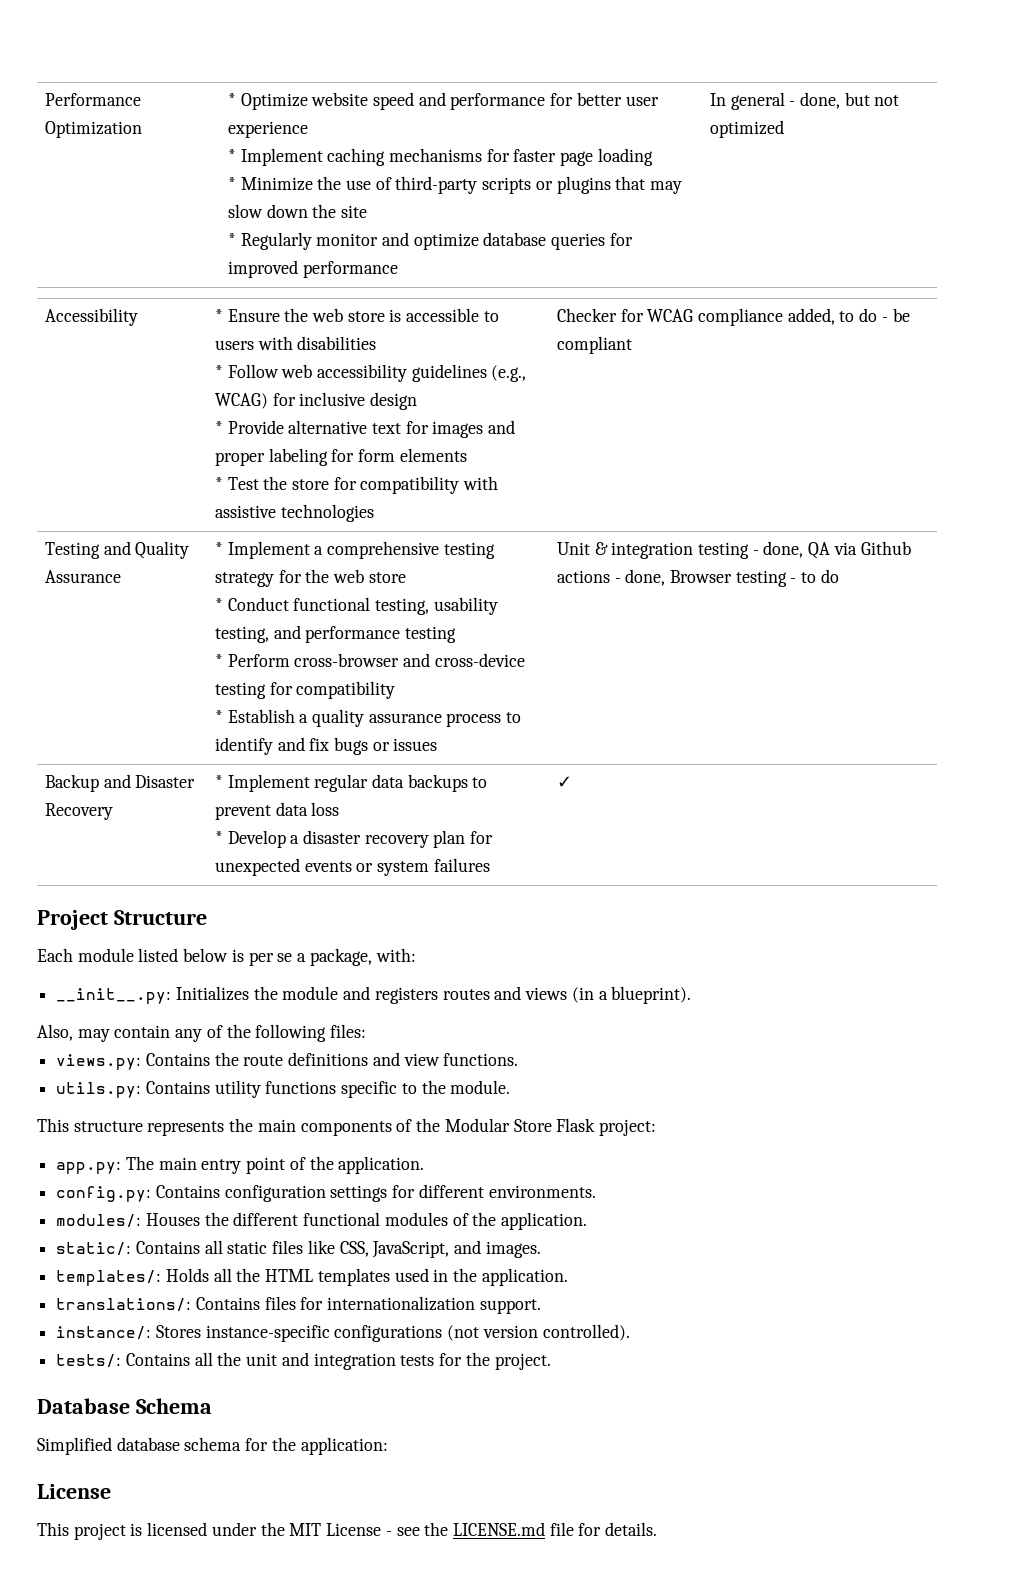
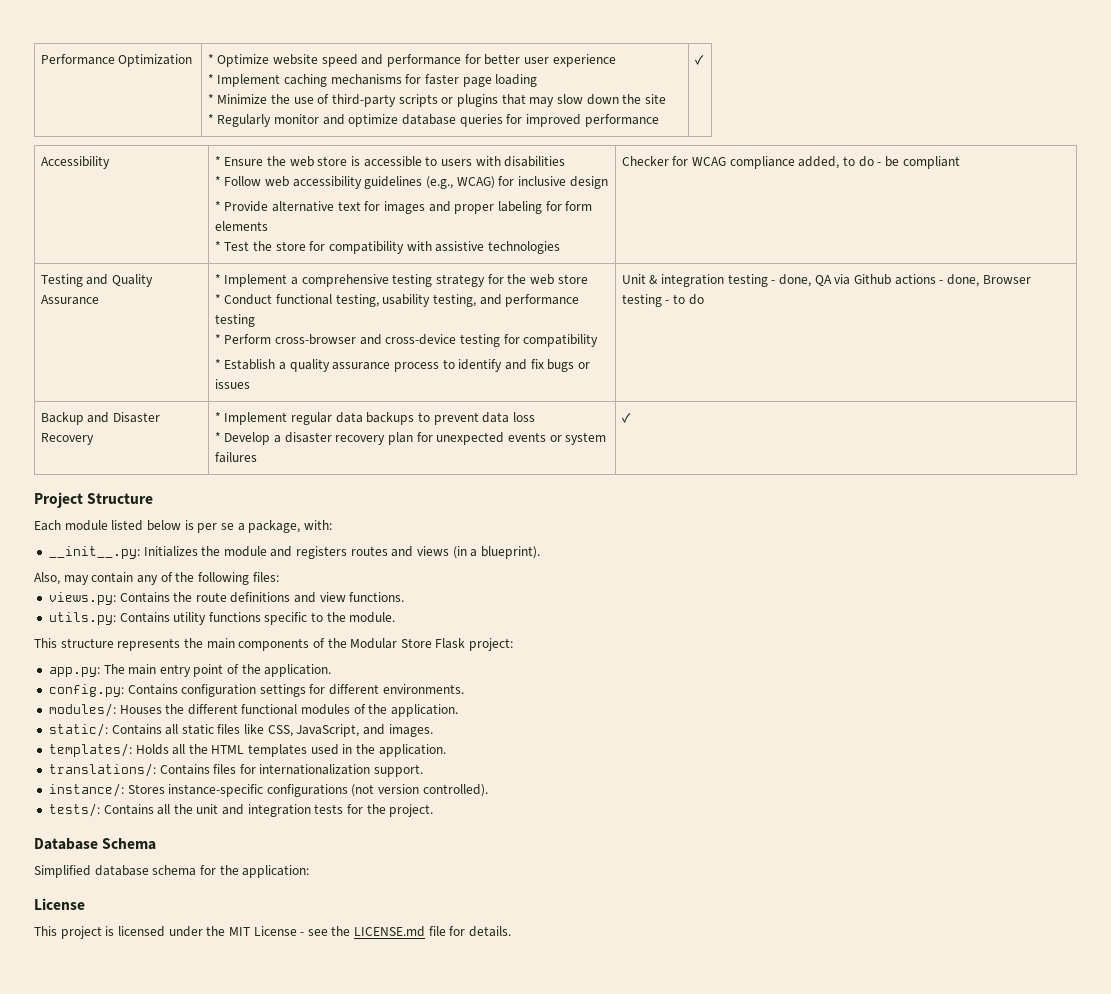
[709,92,900,110] [709,120,784,138] In general - done, but not optimized -> [694,55,704,65] ✓

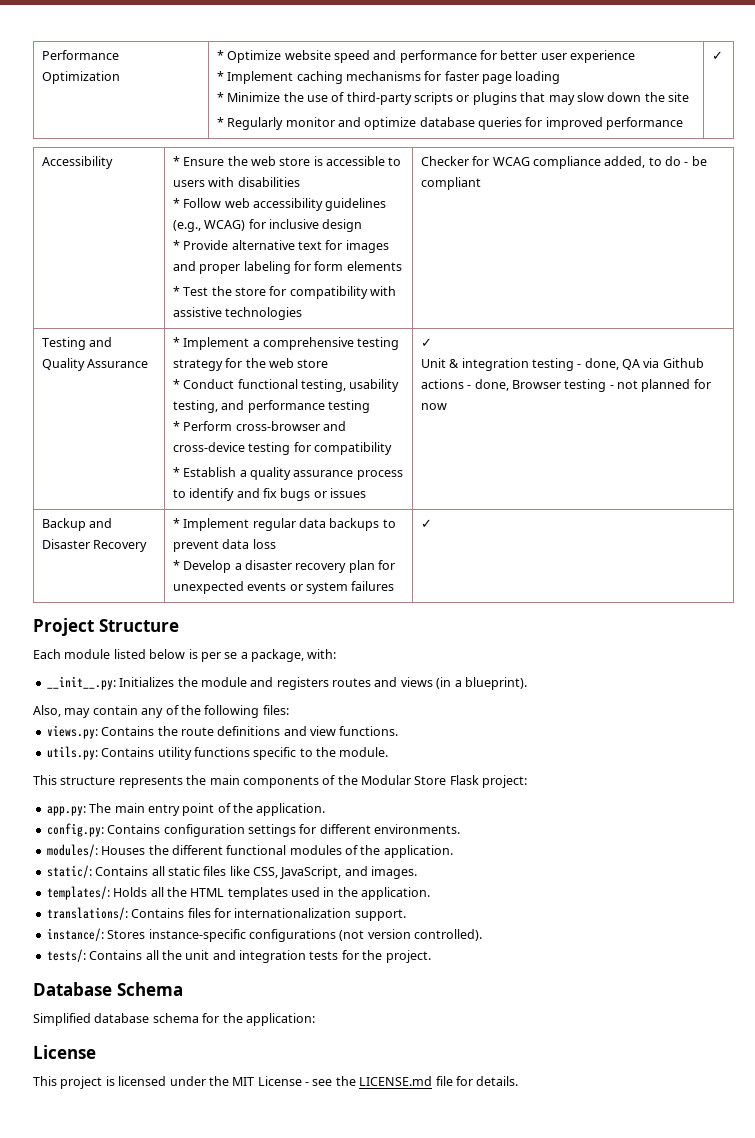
(250, 384) none -> [420,338,432,347] ✓ //
[673,294,704,305] to do -> [617,379,711,392] [420,403,447,410] not planned for now

